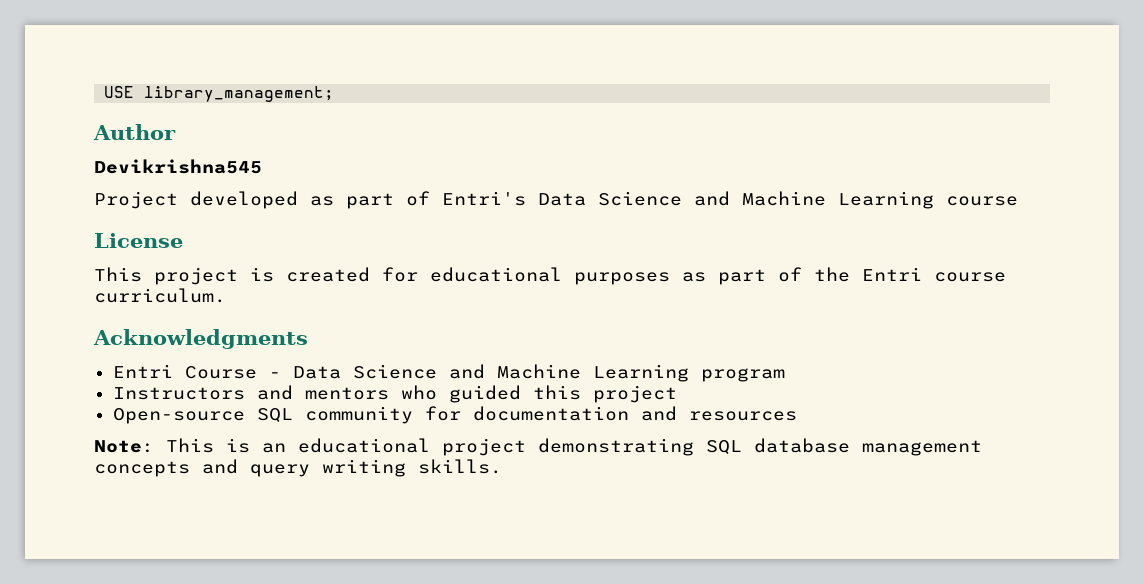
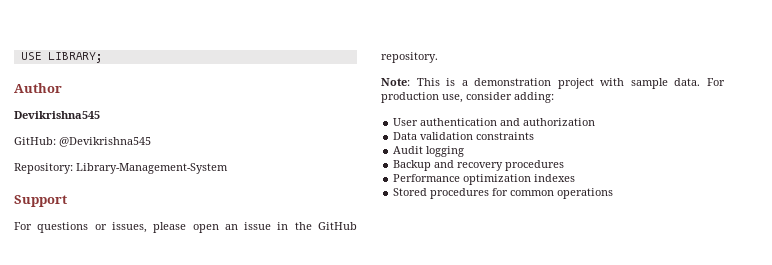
[144,86,335,102] library_management; -> [47,52,102,63] LIBRARY;
[94,191,1018,209] [94,233,183,248] [94,267,1006,285] [94,288,226,303] [93,329,308,349] [112,364,785,382] [112,385,677,403] [112,406,797,424] [94,438,982,456] [94,459,502,477] Project developed as part of Entri's Data Science and Machine Learning course // License // This project is created for educational purposes as part of the Entri course curriculum. // Acknowledgments // Entri Course - Data Science and Machine Learning program // Instructors and mentors who guided this project // Open-source SQL community for documentation and resources // Note: This is an educational project demonstrating SQL database management concepts and query writing skills. -> [14,137,151,147] [14,163,228,174] [14,195,67,207] [14,222,358,233] [381,52,438,63] [381,78,725,89] [381,92,554,103] [393,118,596,126] [393,132,535,140] [393,146,465,157] [393,160,565,171] [393,174,576,185] [393,188,614,199] GitHub: @Devikrishna545 // Repository: Library-Management-System // Support // For questions or issues, please open an issue in the GitHub repository. // Note: This is a demonstration project with sample data. For production use, consider adding: // User authentication and authorization // Data validation constraints // Audit logging // Backup and recovery procedures // Performance optimization indexes // Stored procedures for common operations

